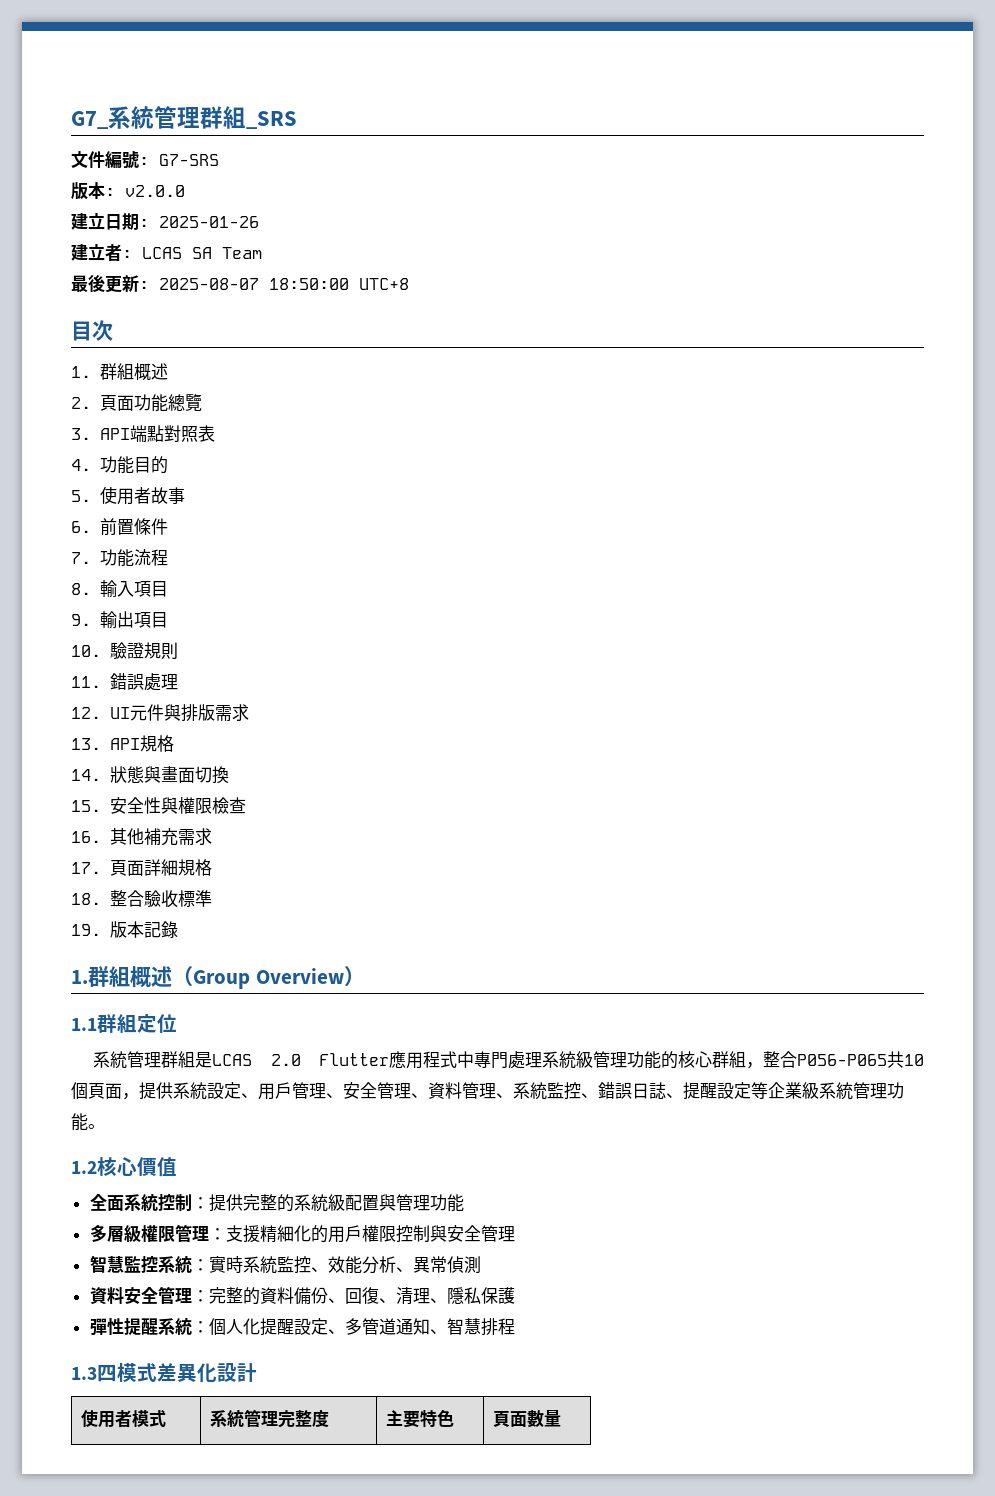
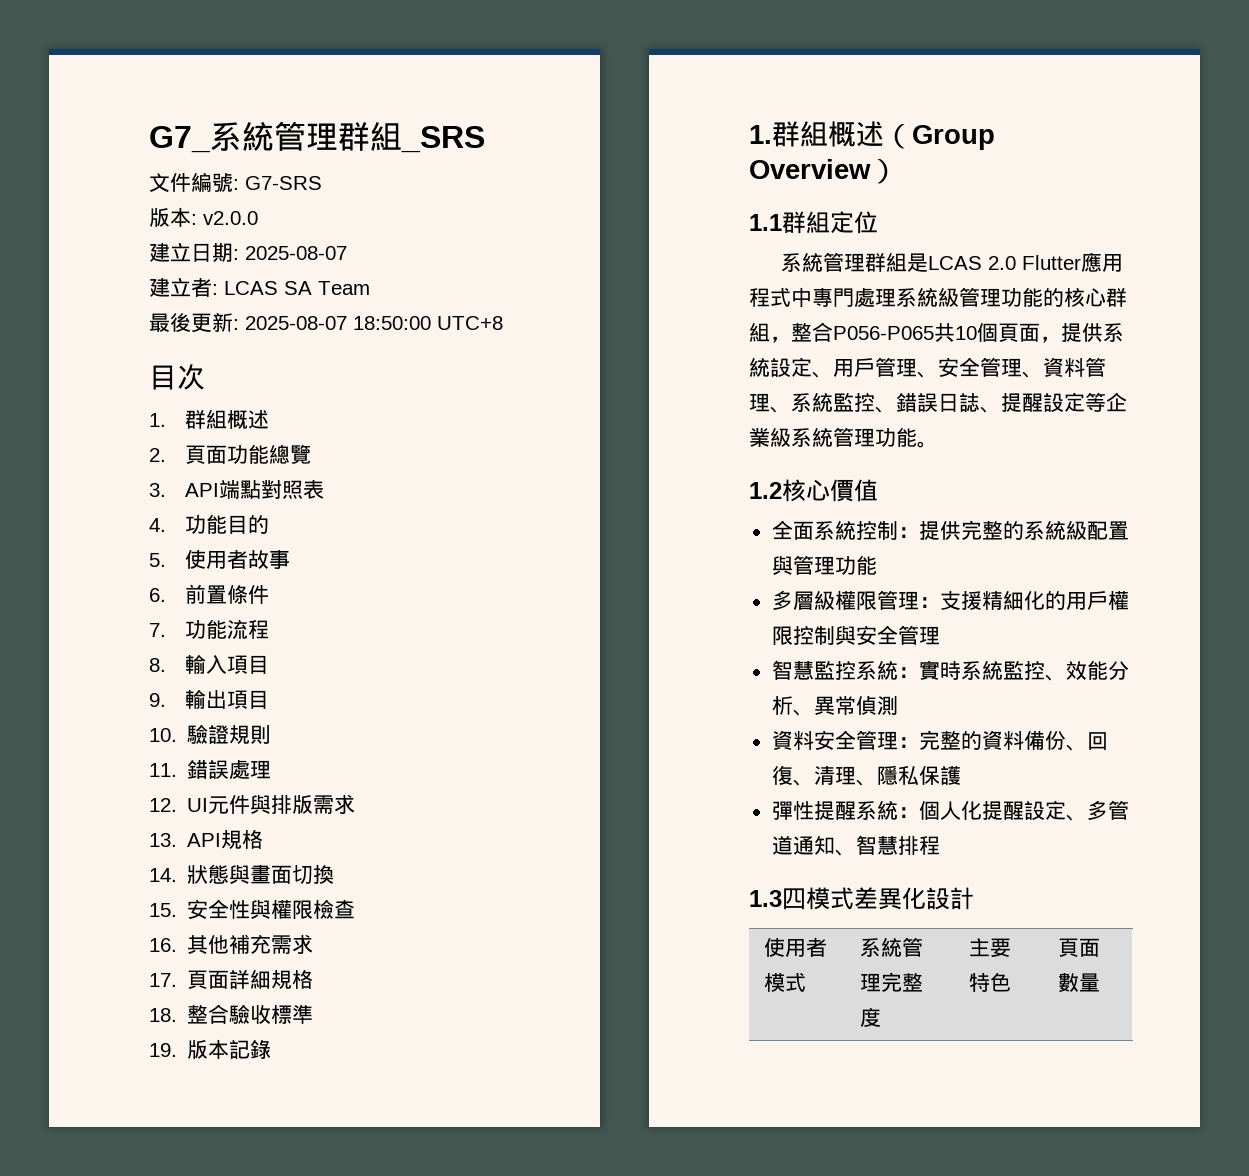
[159,216,259,228] 2025-01-26 -> [245,246,347,260] 2025-08-07

